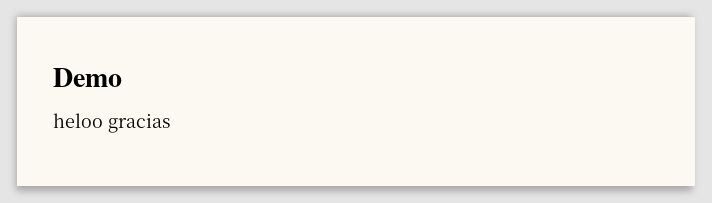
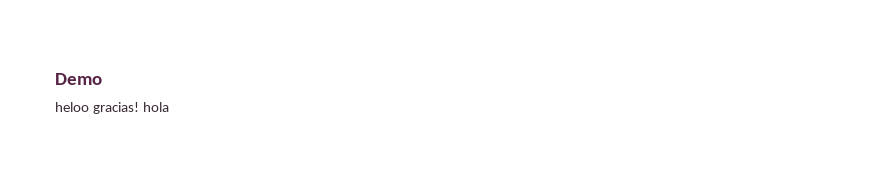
[108,113,171,133] gracias -> [92,102,169,114] gracias! hola

